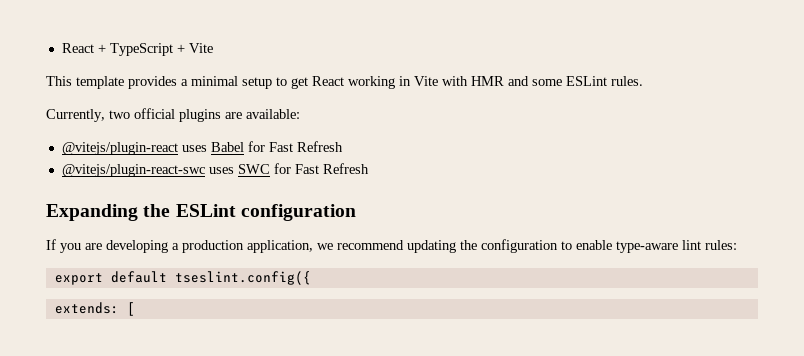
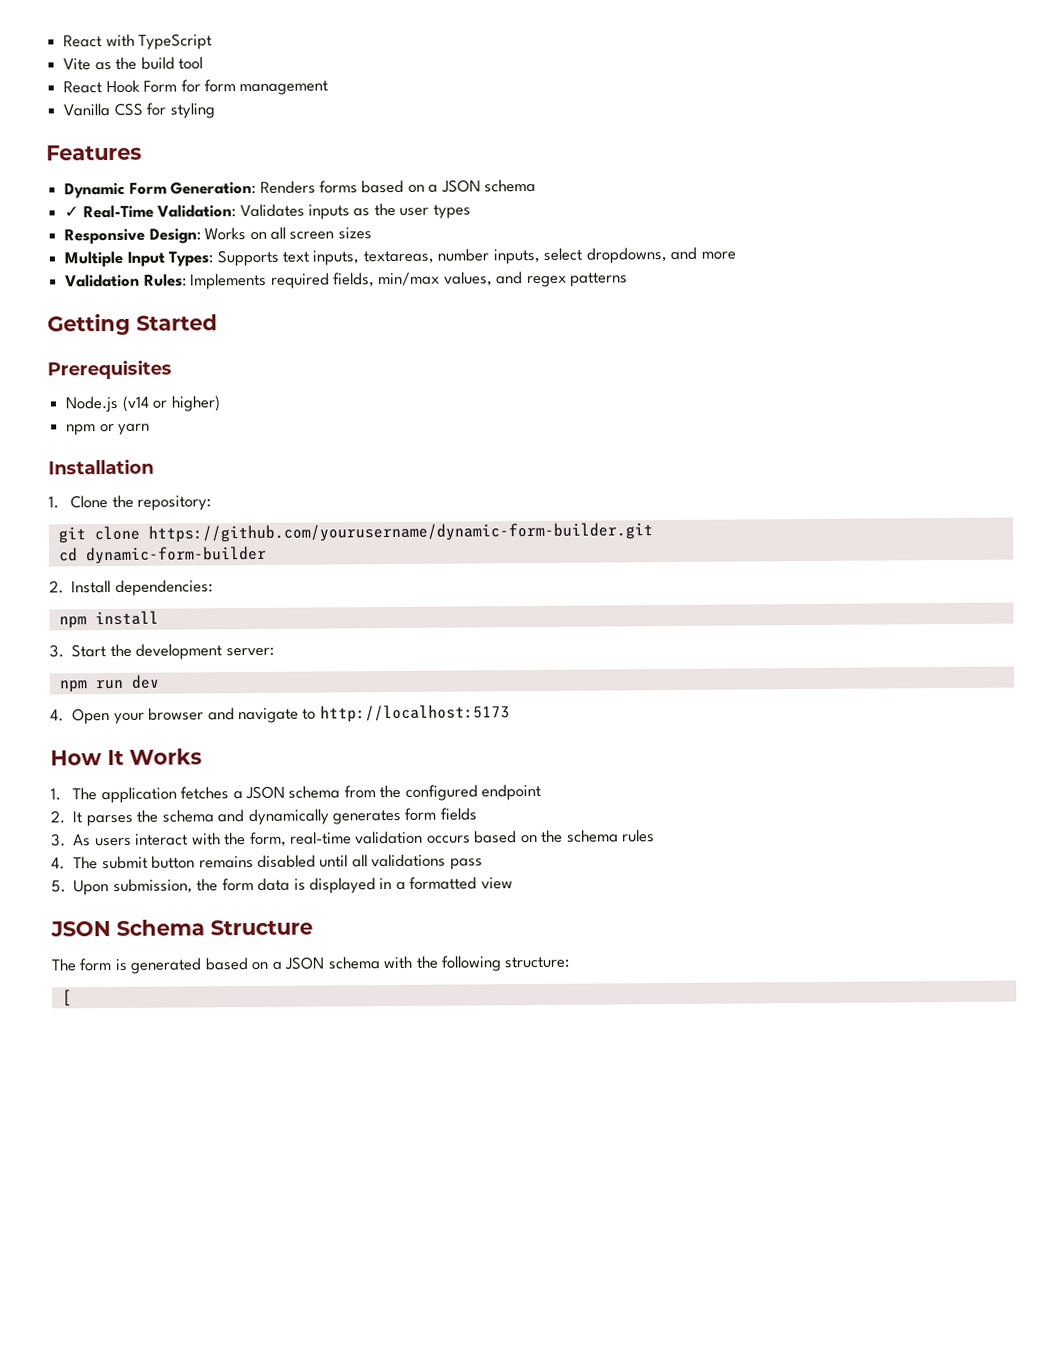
[61,43,106,53] React + -> [63,33,135,48] React with
[176,43,213,53] [46,76,643,89] [46,108,300,122] [61,141,343,155] [61,163,369,177] [46,204,356,221] [46,239,737,253] [54,271,311,285] [54,302,119,314] + Vite // This template provides a minimal setup to get React working in Vite with HMR and some ESLint rules. // Currently, two official plugins are available: // @vitejs/plugin-react uses Babel for Fast Refresh // @vitejs/plugin-react-swc uses SWC for Fast Refresh // Expanding the ESLint configuration // If you are developing a production application, we recommend updating the configuration to enable type-aware lint rules: // export default tseslint.config({ // extends: -> [63,56,203,71] [63,79,329,96] [63,102,215,119] [46,144,142,161] [64,178,537,199] [64,202,471,220] [64,226,372,245] [64,246,736,268] [65,271,629,290] [47,313,218,336] [47,359,172,380] [65,395,221,413] [66,423,151,436] [48,458,154,475] [48,494,212,511] [57,522,653,544] [57,545,267,565] [49,579,213,596] [58,610,159,629] [49,643,274,660] [58,674,160,693] [50,704,510,725] [50,748,202,766] [50,783,542,804] [50,807,477,827] [51,829,656,848] [51,853,483,870] [51,876,513,896] [50,919,313,937] [51,955,571,974] // Vite as the build tool // React Hook Form for form management // Vanilla CSS for styling // Features // Dynamic Form Generation: Renders forms based on a JSON schema // ✓ Real-Time Validation: Validates inputs as the user types // Responsive Design: Works on all screen sizes // Multiple Input Types: Supports text inputs, textareas, number inputs, select dropdowns, and more // Validation Rules: Implements required fields, min/max values, and regex patterns // Getting Started // Prerequisites // Node.js (v14 or higher) // npm or yarn // Installation // 1. Clone the repository: // git clone https://github.com/yourusername/dynamic-form-builder.git // cd dynamic-form-builder // 2. Install dependencies: // npm install // 3. Start the development server: // npm run dev // 4. Open your browser and navigate to http://localhost:5173 // How It Works // 1. The application fetches a JSON schema from the configured endpoint // 2. It parses the schema and dynamically generates form fields // 3. As users interact with the form, real-time validation occurs based on the schema rules // 4. The submit button remains disabled until all validations pass // 5. Upon submission, the form data is displayed in a formatted view // JSON Schema Structure // The form is generated based on a JSON schema with the following structure: //

